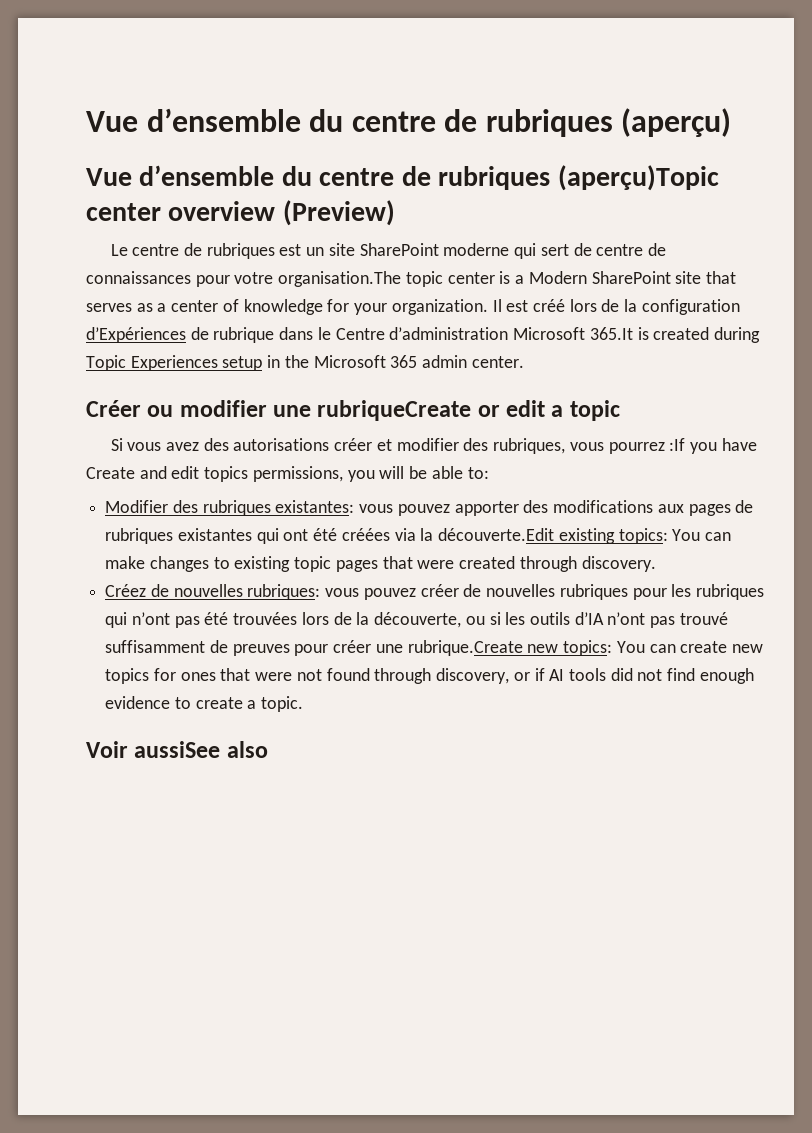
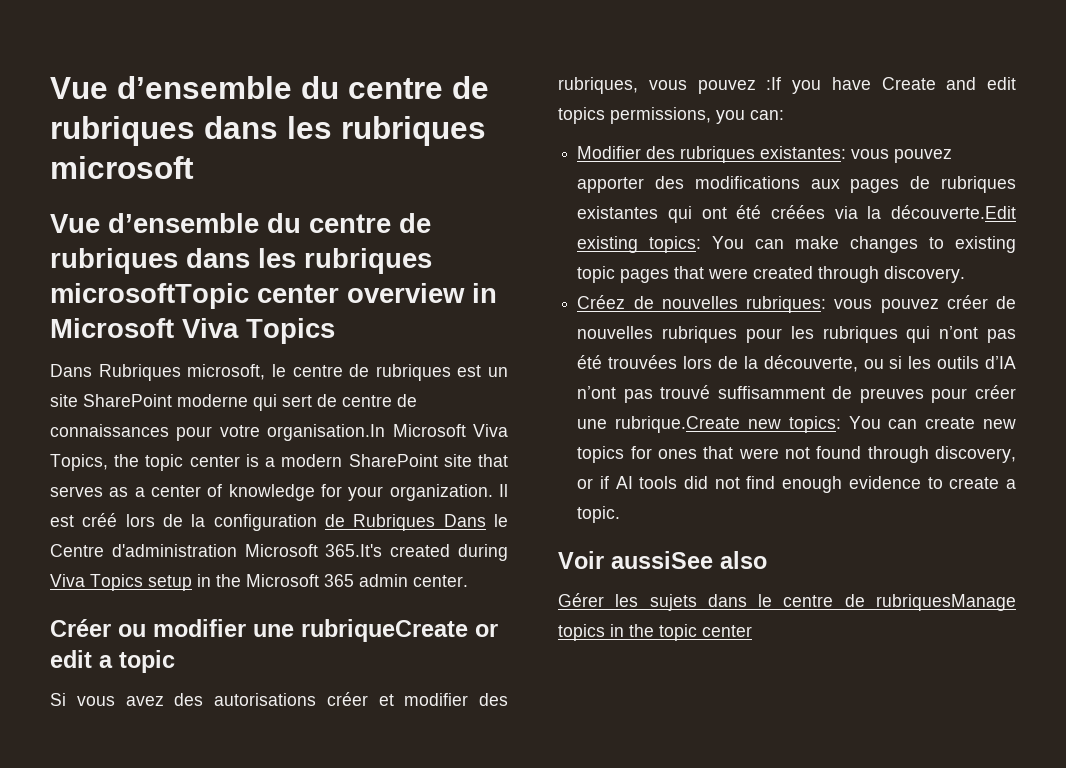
[86,108,732,137] [86,165,719,191] [86,200,395,226] [110,244,128,256] Vue d’ensemble du centre de rubriques (aperçu) // Vue d’ensemble du centre de rubriques (aperçu)Topic center overview (Preview) // Le -> [50,76,489,99] [50,116,486,146] [50,156,194,179] [50,213,431,233] [50,248,432,274] [50,283,497,309] [50,318,335,344] [50,364,286,381] Vue d’ensemble du centre de rubriques dans les rubriques microsoft // Vue d’ensemble du centre de rubriques dans les rubriques microsoftTopic center overview in Microsoft Viva Topics // Dans Rubriques microsoft, le
[278,271,402,287] organisation.The -> [267,424,508,441] [50,454,140,471] organisation.In Microsoft Viva Topics, the
[528,271,587,284] Modern -> [281,454,343,467] modern
[86,327,760,343] [86,355,218,371] d’Expériences de rubrique dans le Centre d’administration Microsoft 365.It is created during Topic Experiences -> [325,514,508,531] [50,544,509,561] [50,574,143,591] de Rubriques Dans le Centre d'administration Microsoft 365.It's created during Viva Topics
[608,442,665,454] pourrez -> [697,80,756,94] pouvez
[379,466,489,479] will be able to: -> [750,110,784,120] can:
(268, 749) none -> [558,593,1016,611] [558,624,752,641] // Gérer les sujets dans le centre de rubriquesManage topics in the topic center

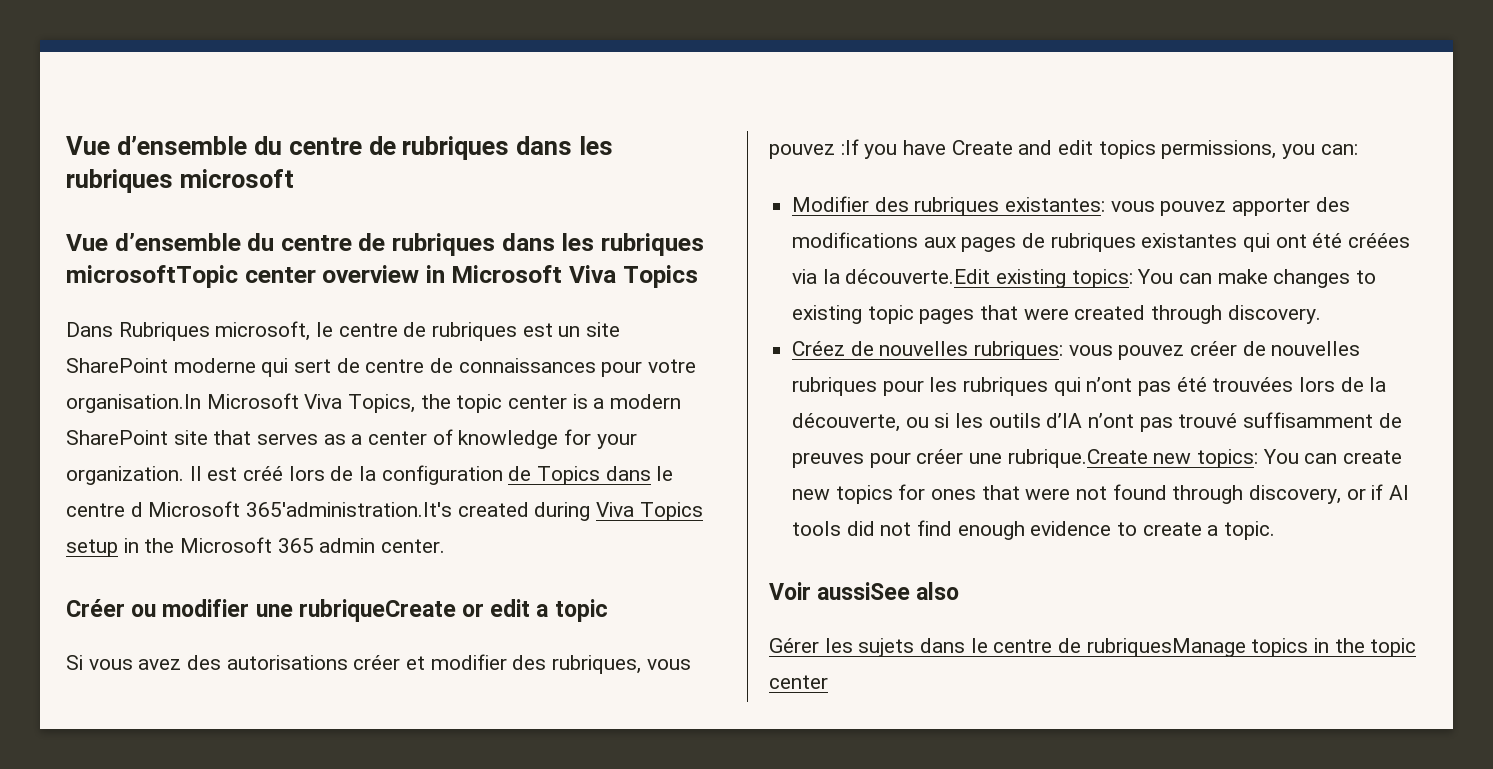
[353,514,508,531] [50,544,383,557] Rubriques Dans le Centre d'administration Microsoft 365.It's -> [537,466,674,485] [66,501,453,517] Topics dans le centre d Microsoft 365'administration.It's

